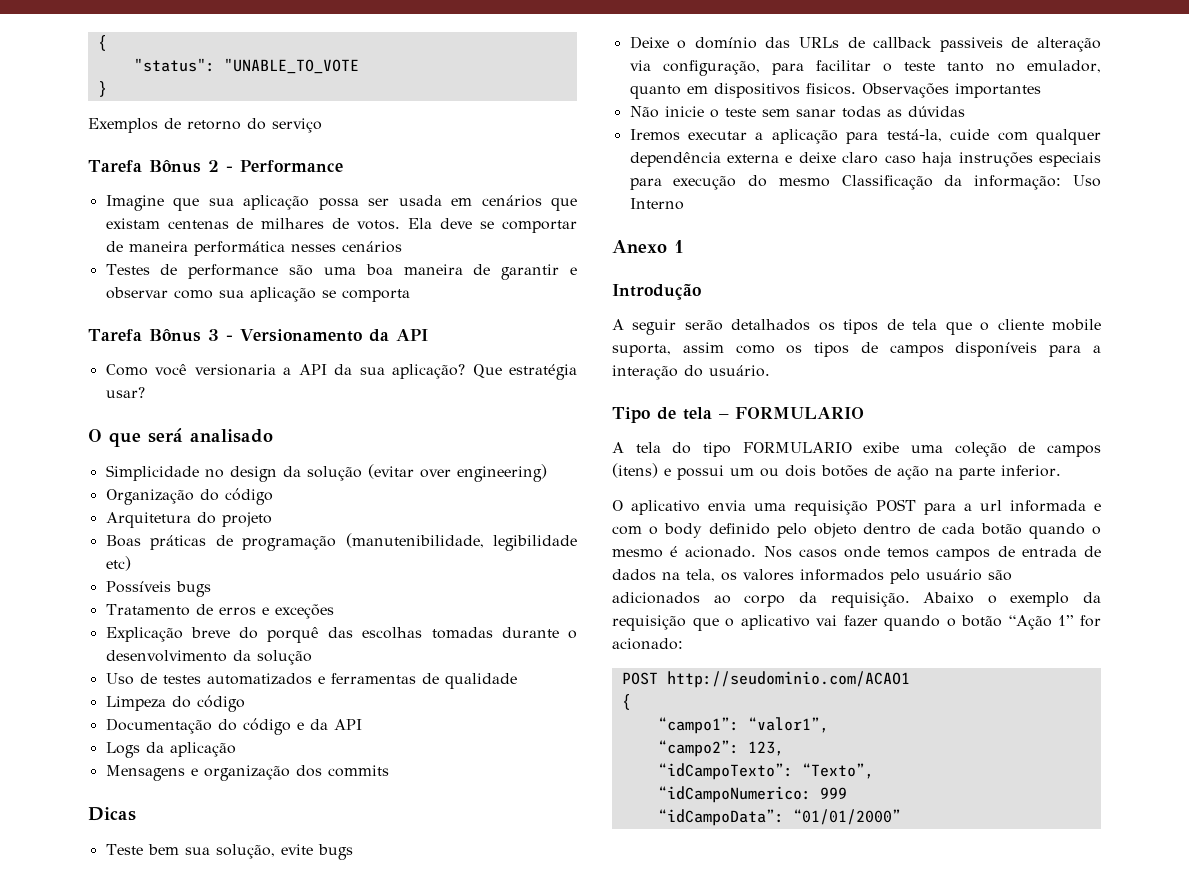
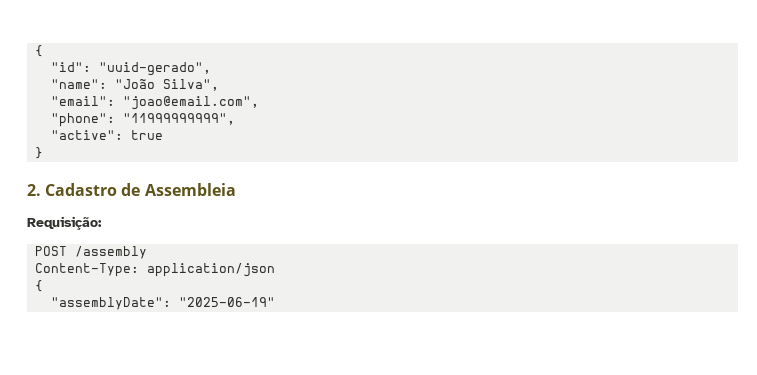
[97,35,107,51] [133,58,359,74] [97,81,107,97] [88,118,322,133] [88,160,343,173] [105,195,577,211] [105,218,577,233] [105,241,402,256] [105,264,577,280] [105,287,410,302] [88,329,428,342] [105,364,577,380] [105,387,145,398] [88,428,273,447] [105,464,547,482] [105,488,273,505] [105,512,272,528] [105,533,577,551] [105,556,131,571] [105,581,211,597] [105,604,334,619] [105,627,577,643] [105,650,312,665] [105,673,517,689] [105,695,245,712] [105,718,362,735] [105,742,236,758] [105,765,389,781] [88,807,136,821] [105,844,353,860] [629,36,1101,52] [629,60,1101,76] [629,83,1041,99] [629,106,965,118] [629,129,1101,145] [629,152,1101,167] [629,175,1101,190] [629,198,684,210] [612,240,684,253] [612,283,701,300] [612,319,1101,335] [612,342,1101,357] [612,365,770,380] [612,407,864,423] [612,442,1101,457] [612,463,1061,480] [612,499,1101,516] [612,523,1101,539] [612,546,1101,561] [612,569,1012,584] [612,592,1101,608] [612,615,1101,631] [612,638,683,650] [621,671,910,688] [621,694,631,710] [657,717,829,734] [657,740,784,757] [657,763,874,780] [657,786,847,803] [657,809,901,826] { // "status": "UNABLE_TO_VOTE // } // Exemplos de retorno do serviço // Tarefa Bônus 2 - Performance // Imagine que sua aplicação possa ser usada em cenários que existam centenas de milhares de votos. Ela deve se comportar de maneira performática nesses cenários // Testes de performance são uma boa maneira de garantir e observar como sua aplicação se comporta // Tarefa Bônus 3 - Versionamento da API // Como você versionaria a API da sua aplicação? Que estratégia usar? // O que será analisado // Simplicidade no design da solução (evitar over engineering) // Organização do código // Arquitetura do projeto // Boas práticas de programação (manutenibilidade, legibilidade etc) // Possíveis bugs // Tratamento de erros e exceções // Explicação breve do porquê das escolhas tomadas durante o desenvolvimento da solução // Uso de testes automatizados e ferramentas de qualidade // Limpeza do código // Documentação do código e da API // Logs da aplicação // Mensagens e organização dos commits // Dicas // Teste bem sua solução, evite bugs // Deixe o domínio das URLs de callback passiveis de alteração via configuração, para facilitar o teste tanto no emulador, quanto em dispositivos fisicos. Observações importantes // Não inicie o teste sem sanar todas as dúvidas // Iremos executar a aplicação para testá-la, cuide com qualquer dependência externa e deixe claro caso haja instruções especiais para execução do mesmo Classificação da informação: Uso Interno // Anexo 1 // Introdução // A seguir serão detalhados os tipos de tela que o cliente mobile suporta, assim como os tipos de campos disponíveis para a interação do usuário. // Tipo de tela – FORMULARIO // A tela do tipo FORMULARIO exibe uma coleção de campos (itens) e possui um ou dois botões de ação na parte inferior. // O aplicativo envia uma requisição POST para a url informada e com o body definido pelo objeto dentro de cada botão quando o mesmo é acionado. Nos casos onde temos campos de entrada de dados na tela, os valores informados pelo usuário são adicionados ao corpo da requisição. Abaixo o exemplo da requisição que o aplicativo vai fazer quando o botão “Ação 1” for acionado: // POST http://seudominio.com/ACAO1 // { // “campo1”: “valor1”, // “campo2”: 123, // “idCampoTexto”: “Texto”, // “idCampoNumerico: 999 // “idCampoData”: “01/01/2000” -> [35,45,44,57] [51,62,212,76] [51,79,220,91] [51,96,260,110] [51,113,236,127] [51,130,164,140] [35,147,44,159] [27,183,236,196] [27,216,102,230] [35,246,148,259] [35,263,276,277] [35,280,44,292] [51,297,276,310] { // "id": "uuid-gerado", // "name": "João Silva", // "email": "joao@email.com", // "phone": "11999999999", // "active": true // } // 2. Cadastro de Assembleia // Requisição: // POST /assembly // Content-Type: application/json // { // "assemblyDate": "2025-06-19"

